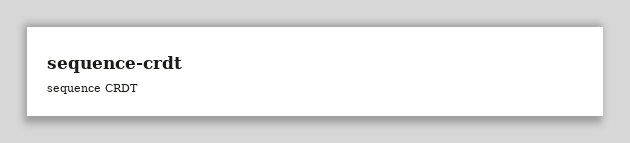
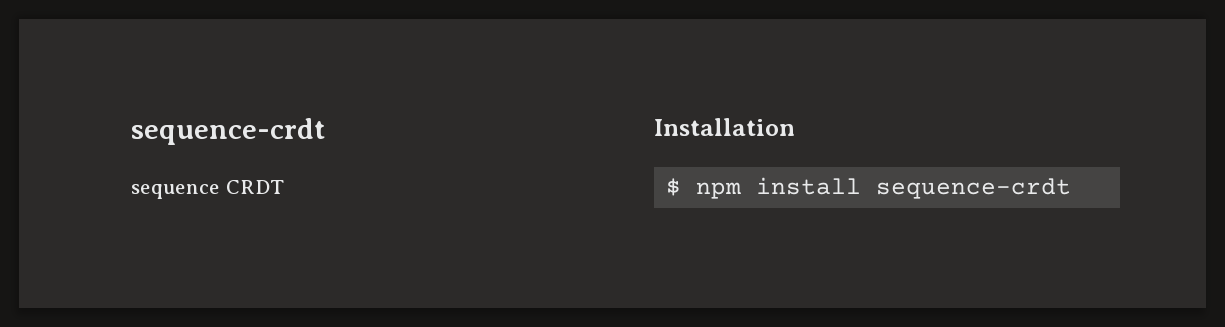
(138, 88) none -> [654,118,795,136] [666,177,1072,199] // Installation // $ npm install sequence-crdt

